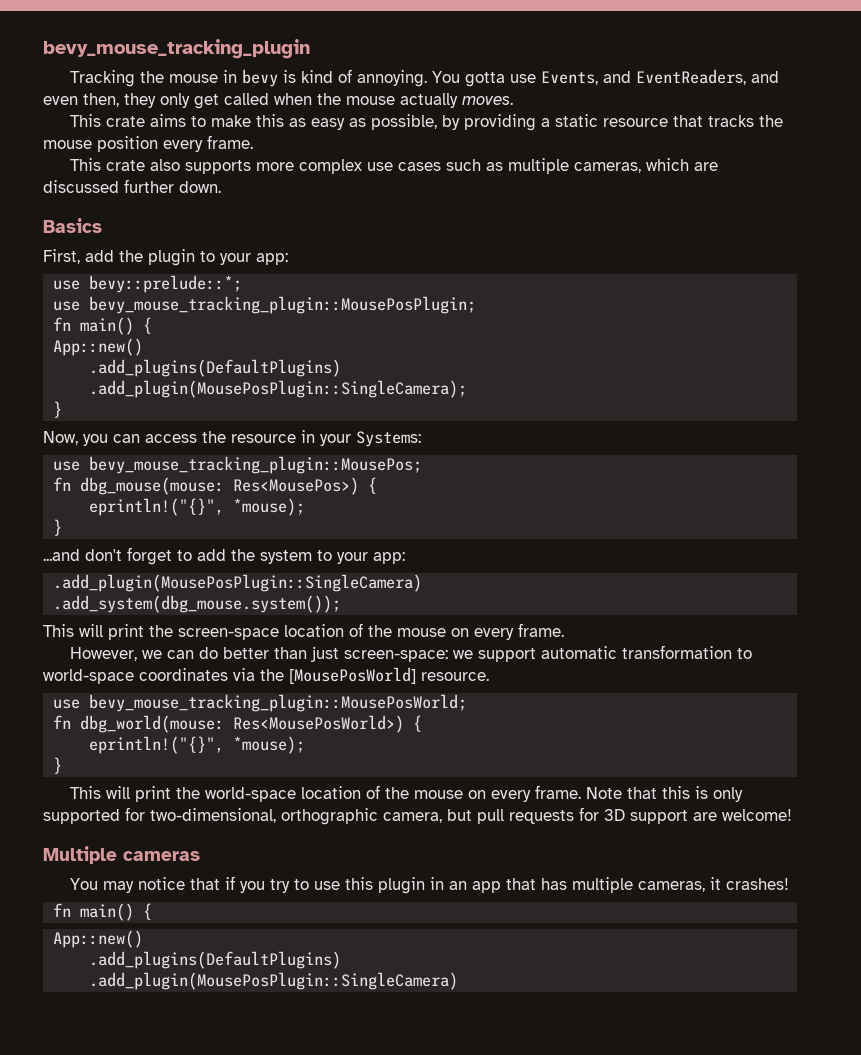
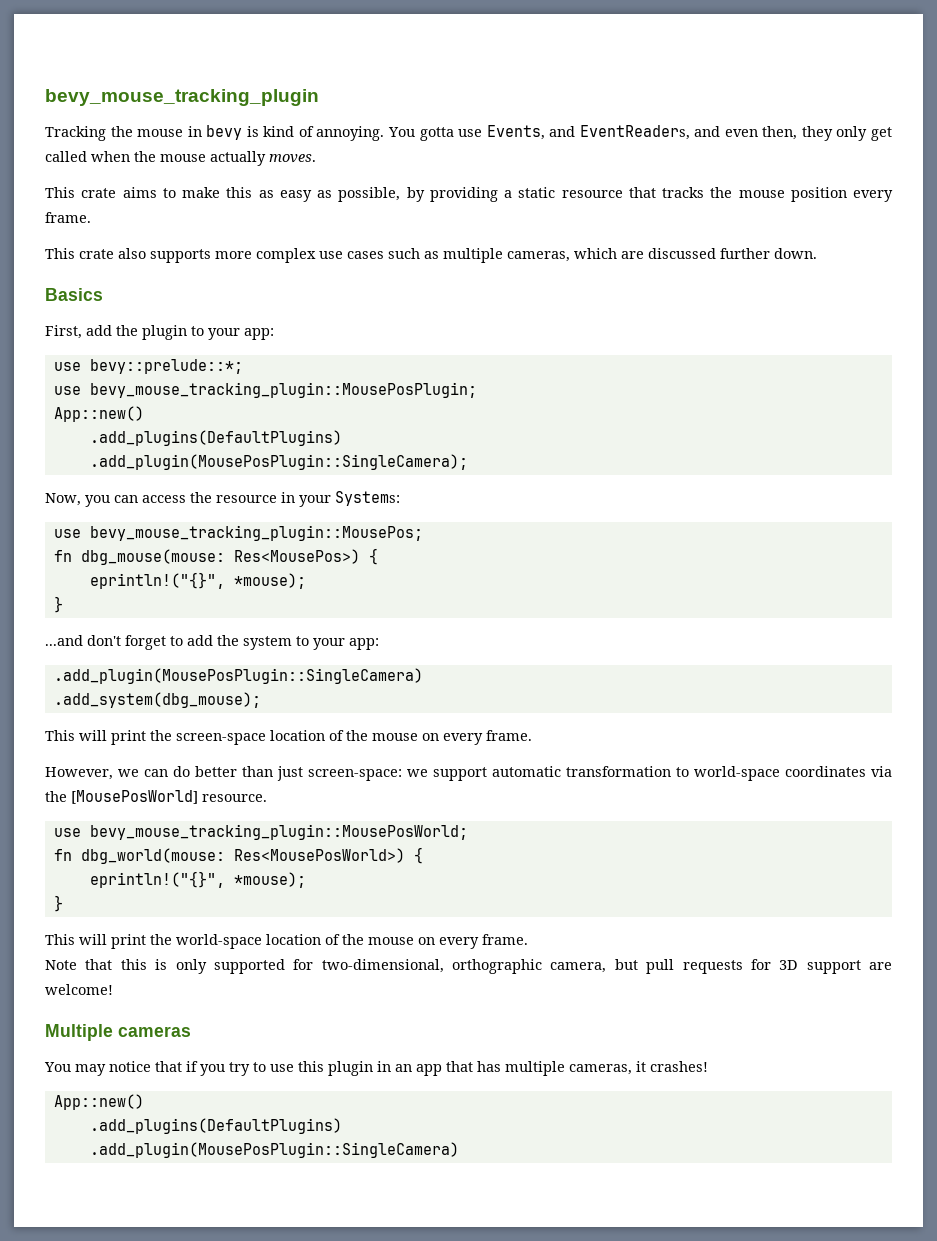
[53,317,153,335] // fn main() { -> (477, 390) none
[53,401,63,418] // } -> (468, 462) none
[53,595,342,613] .add_system(dbg_mouse.system()); -> [53,692,261,708] .add_system(dbg_mouse);
(581, 792) none -> (528, 939) //
[53,903,153,921] // fn main() { -> (708, 1066) none

